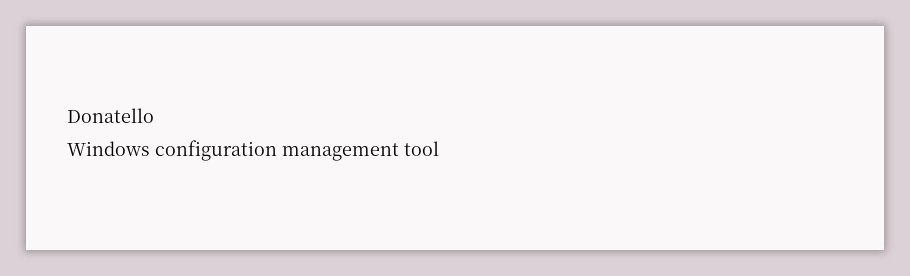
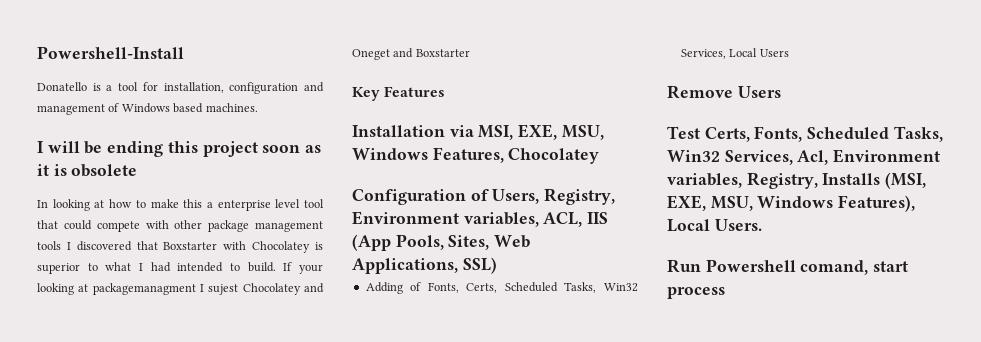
(67, 115) none -> [37,46,184,59] Powershell-Install //
[67,140,439,161] // Windows configuration management tool -> [92,82,324,94] [37,103,258,115] [37,141,322,157] [37,164,138,177] [37,199,324,211] [37,220,323,232] [37,241,323,253] [37,262,323,274] [37,283,325,295] [352,48,470,60] [352,86,446,101] [352,124,604,140] [352,147,600,164] [352,188,616,205] [352,211,609,227] [352,234,531,251] [352,257,497,274] [365,282,638,294] [680,48,789,59] [667,85,781,99] [667,126,943,142] [667,149,941,165] [667,172,927,189] [667,195,916,212] [667,219,762,232] [667,259,909,275] [667,287,725,299] is a tool for installation, configuration and management of Windows based machines. // I will be ending this project soon as it is obsolete // In looking at how to make this a enterprise level tool that could compete with other package management tools I discovered that Boxstarter with Chocolatey is superior to what I had intended to build. If your looking at packagemanagment I sujest Chocolatey and Oneget and Boxstarter // Key Features // Installation via MSI, EXE, MSU, Windows Features, Chocolatey // Configuration of Users, Registry, Environment variables, ACL, IIS (App Pools, Sites, Web Applications, SSL) // Adding of Fonts, Certs, Scheduled Tasks, Win32 Services, Local Users // Remove Users // Test Certs, Fonts, Scheduled Tasks, Win32 Services, Acl, Environment variables, Registry, Installs (MSI, EXE, MSU, Windows Features), Local Users. // Run Powershell comand, start process

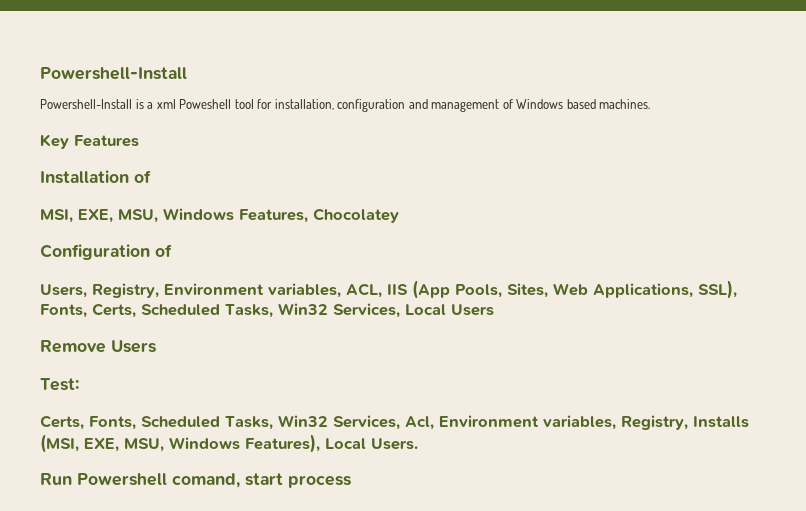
[37,82,87,91] Donatello -> [40,99,132,109] Powershell-Install
(113, 88) none -> [156,99,232,109] xml Poweshell
[37,141,322,157] [37,164,138,177] [37,199,324,211] [37,220,323,232] [37,241,323,253] [37,262,323,274] [37,283,325,295] [352,48,470,60] // I will be ending this project soon as it is obsolete // In looking at how to make this a enterprise level tool that could compete with other package management tools I discovered that Boxstarter with Chocolatey is superior to what I had intended to build. If your looking at packagemanagment I sujest Chocolatey and Oneget and Boxstarter -> (651, 104) none
[449,125,474,137] via -> [134,170,151,183] of //
(489, 195) none -> (172, 250) //
[462,257,497,274] [365,282,422,294] SSL) // Adding of -> [698,280,737,299] SSL),
[667,126,700,139] Test -> [40,378,79,391] Test: //

